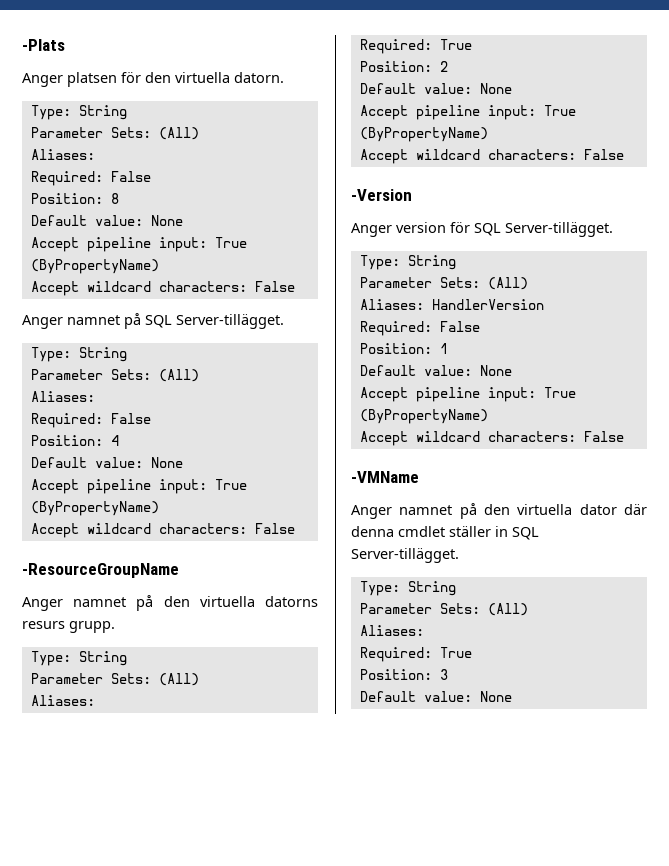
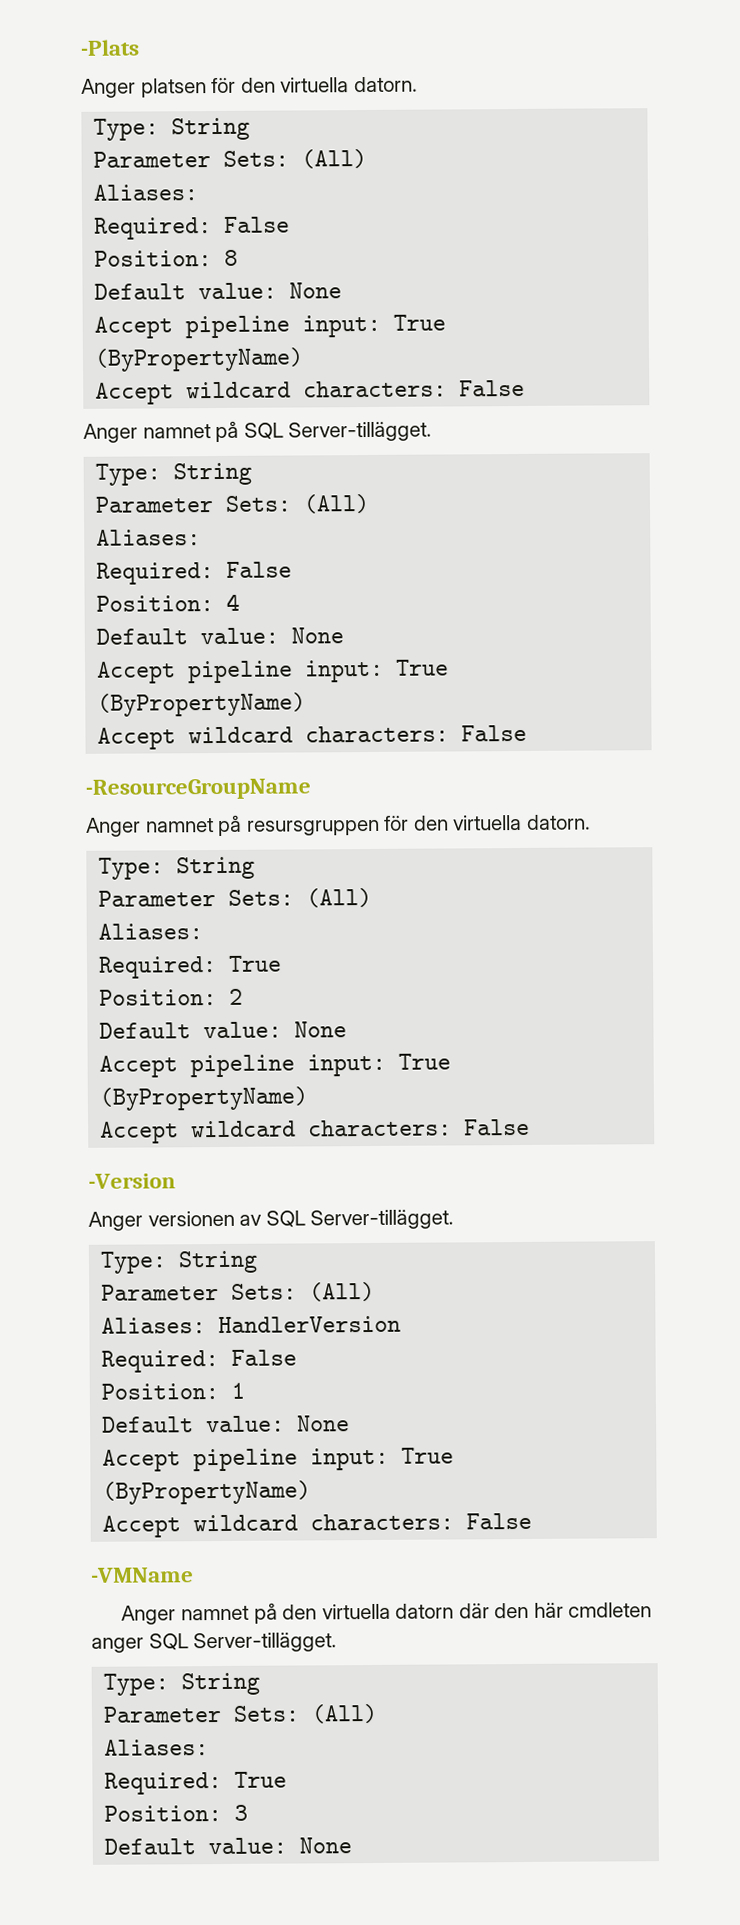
[163,596,318,607] [22,621,115,633] den virtuella datorns resurs grupp. -> [246,814,591,836] resursgruppen för den virtuella datorn.
[396,222,470,233] version för -> [147,1210,263,1227] versionen av
[579,504,647,515] [351,526,508,537] dator där denna cmdlet ställer in -> [395,1602,653,1619] [91,1637,144,1653] datorn där den här cmdleten anger

